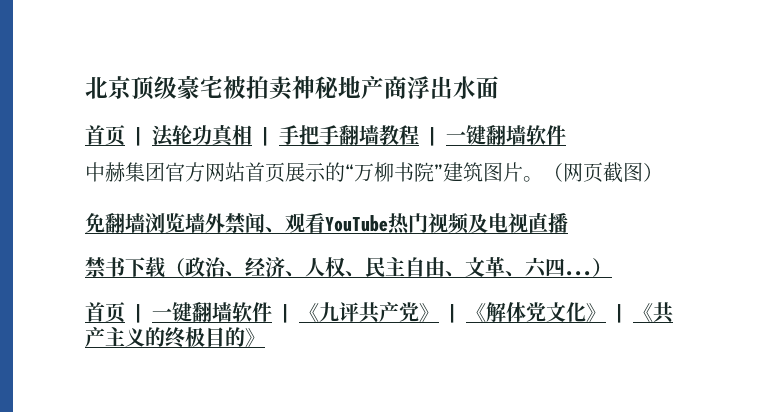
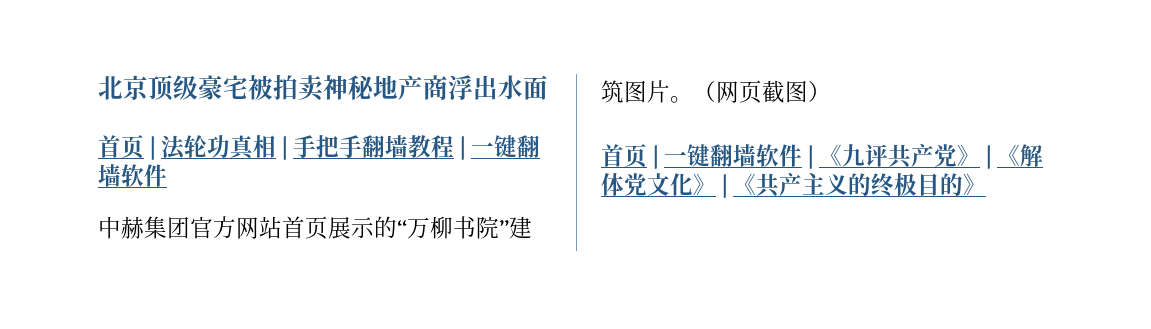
[85,212,568,235] [85,257,612,278] // 免翻墙浏览墙外禁闻、观看YouTube热门视频及电视直播 // 禁书下载（政治、经济、人权、民主自由、文革、六四...） -> (831, 91) none

